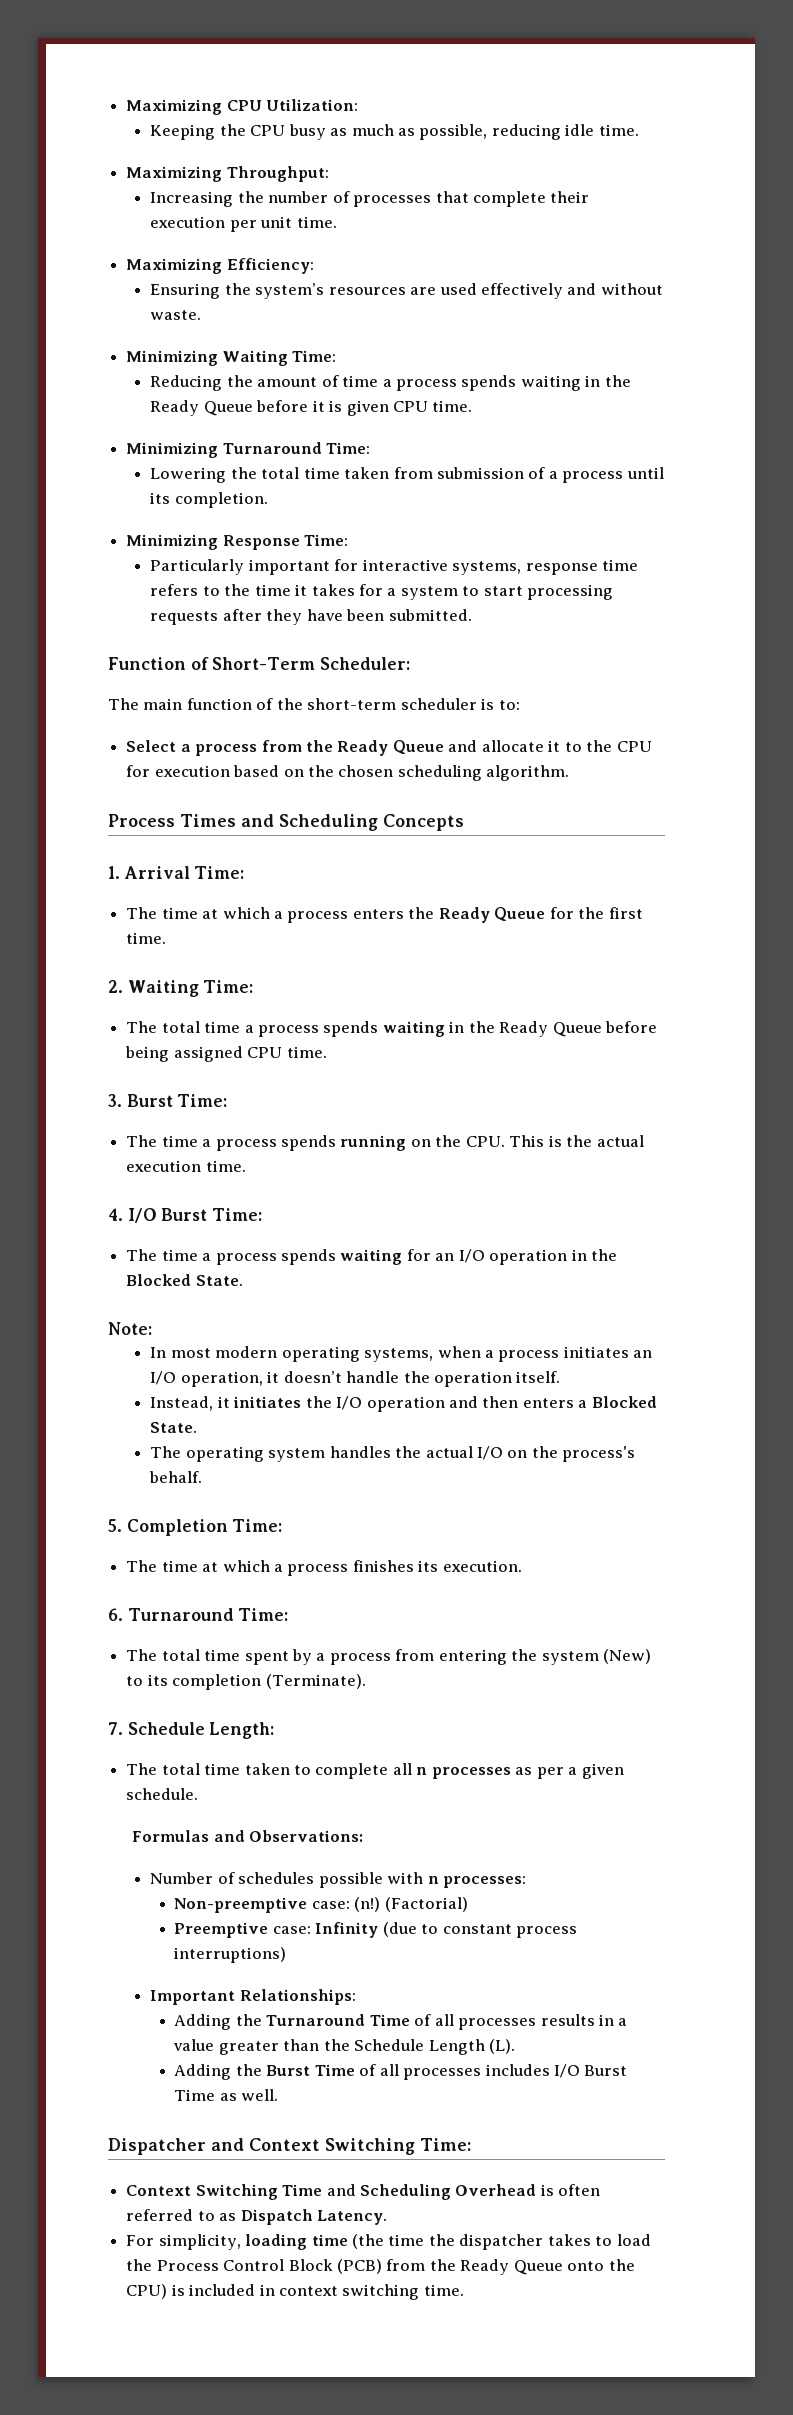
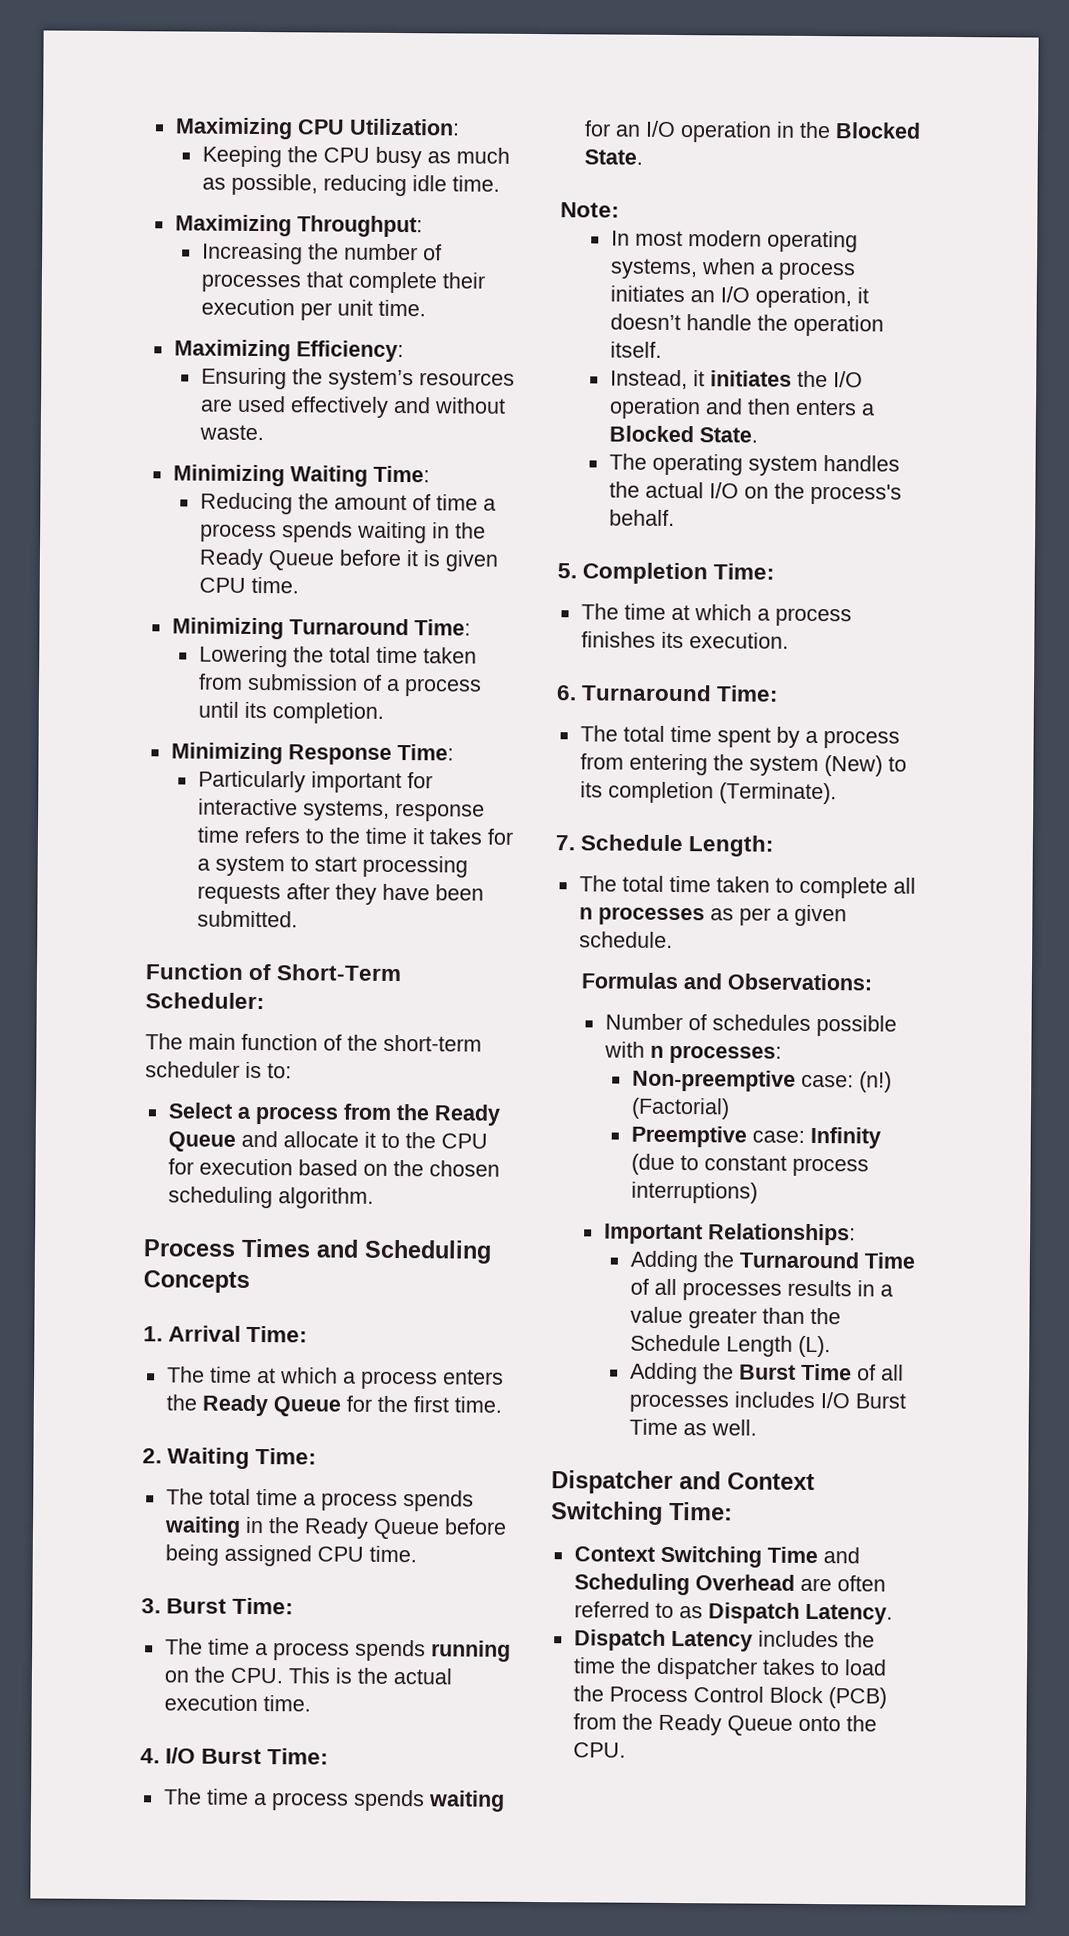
[540,2184,554,2196] is -> [799,1577,832,1592] are
[126,2234,384,2250] For simplicity, loading time (the -> [573,1629,875,1652] Dispatch Latency includes the
[126,2284,464,2300] CPU) is included in context switching time. -> [572,1742,626,1758] CPU.

